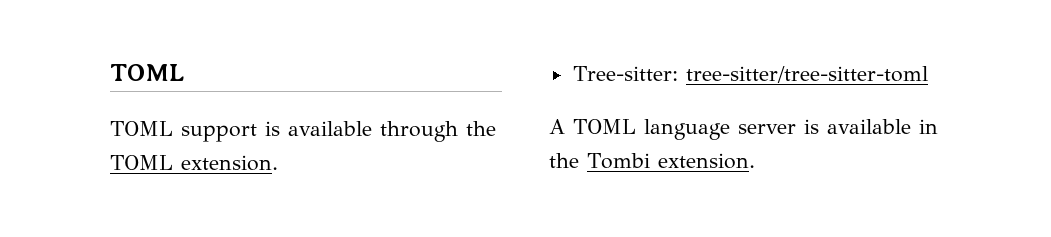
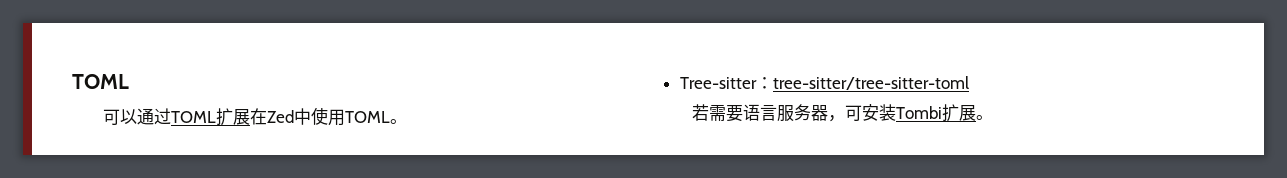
[110,121,496,142] [110,155,278,171] [572,66,928,83] [549,119,938,140] [549,153,755,169] TOML support is available through the TOML extension. // Tree-sitter: tree-sitter/tree-sitter-toml // A TOML language server is available in the Tombi extension. -> [102,107,407,126] [679,76,969,90] [691,104,993,122] 可以通过TOML扩展在Zed中使用TOML。 // Tree-sitter：tree-sitter/tree-sitter-toml // 若需要语言服务器，可安装Tombi扩展。

